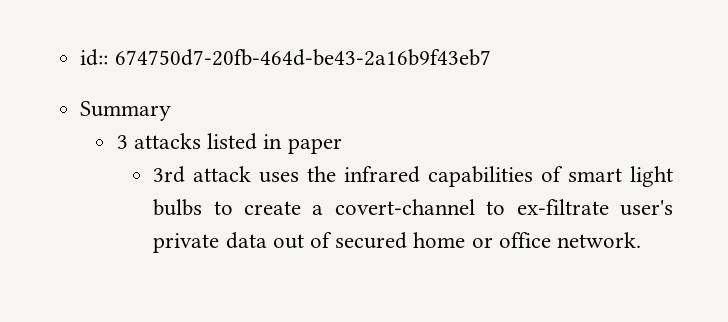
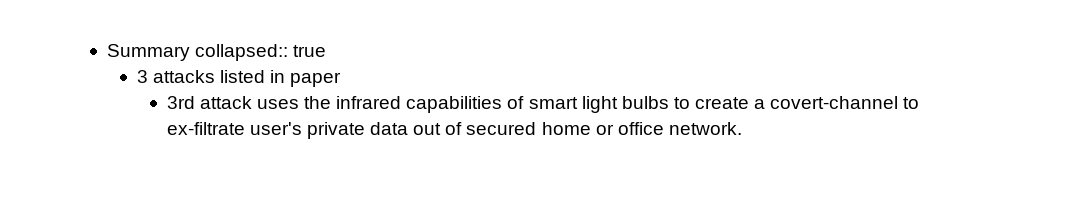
[80,49,491,66] id:: 674750d7-20fb-464d-be43-2a16b9f43eb7 // -> (106, 52) none
(172, 111) none -> [195,44,327,61] collapsed:: true

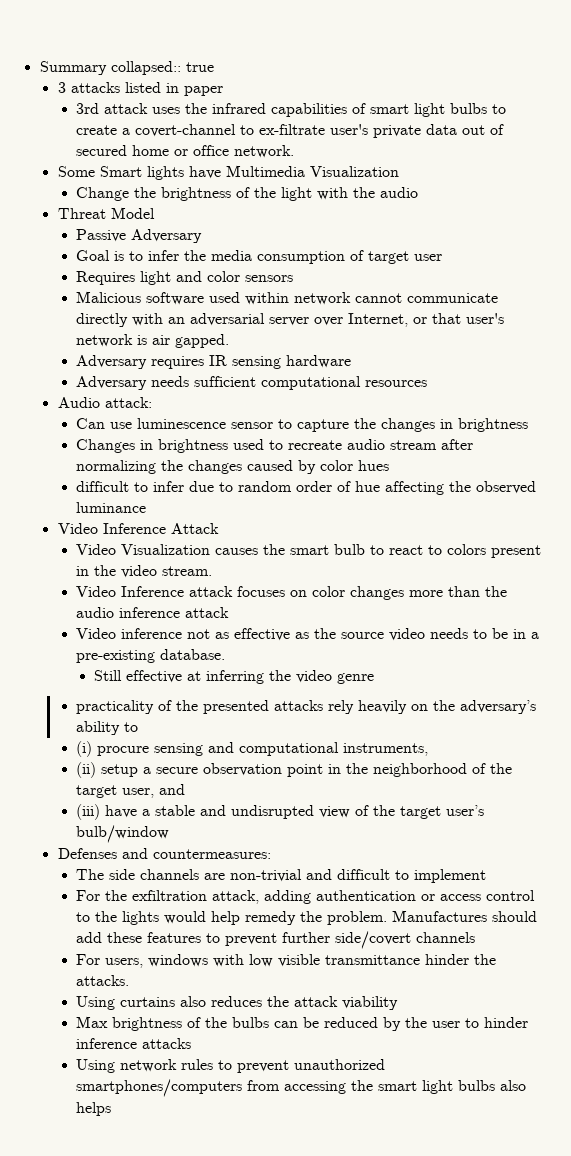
(742, 128) none -> [57,165,399,180] [76,187,419,201] [57,207,155,219] [76,229,203,243] [76,250,443,264] [76,271,294,285] [76,291,499,305] [76,313,505,327] [76,334,230,348] [76,355,352,369] [76,376,428,390] [57,397,152,408] [76,418,529,432] [76,439,474,453] [76,460,390,474] [76,481,537,495] [76,502,147,513] [57,523,219,534] [76,544,542,558] [76,565,213,578] [76,586,508,600] [76,607,230,618] [76,628,540,641] [76,649,226,663] [94,670,375,684] [76,700,537,714] [76,721,139,735] [76,741,429,757] [76,762,513,778] [76,784,186,798] [76,804,485,820] [76,825,170,843] [57,848,271,859] [76,869,487,883] [76,890,536,904] [76,910,538,925] [76,931,476,949] [76,954,497,968] [76,975,130,986] [76,996,399,1010] [76,1016,529,1031] [76,1038,192,1049] [76,1059,386,1073] [76,1079,527,1097] [76,1102,112,1116] // Some Smart lights have Multimedia Visualization // Change the brightness of the light with the audio // Threat Model // Passive Adversary // Goal is to infer the media consumption of target user // Requires light and color sensors // Malicious software used within network cannot communicate directly with an adversarial server over Internet, or that user's network is air gapped. // Adversary requires IR sensing hardware // Adversary needs sufficient computational resources // Audio attack: // Can use luminescence sensor to capture the changes in brightness // Changes in brightness used to recreate audio stream after normalizing the changes caused by color hues // difficult to infer due to random order of hue affecting the observed luminance // Video Inference Attack // Video Visualization causes the smart bulb to react to colors present in the video stream. // Video Inference attack focuses on color changes more than the audio inference attack // Video inference not as effective as the source video needs to be in a pre-existing database. // Still effective at inferring the video genre // practicality of the presented attacks rely heavily on the adversary’s ability to // (i) procure sensing and computational instruments, // (ii) setup a secure observation point in the neighborhood of the target user, and // (iii) have a stable and undisrupted view of the target user’s bulb/window // Defenses and countermeasures: // The side channels are non-trivial and difficult to implement // For the exfiltration attack, adding authentication or access control to the lights would help remedy the problem. Manufactures should add these features to prevent further side/covert channels // For users, windows with low visible transmittance hinder the attacks. // Using curtains also reduces the attack viability // Max brightness of the bulbs can be reduced by the user to hinder inference attacks // Using network rules to prevent unauthorized smartphones/computers from accessing the smart light bulbs also helps

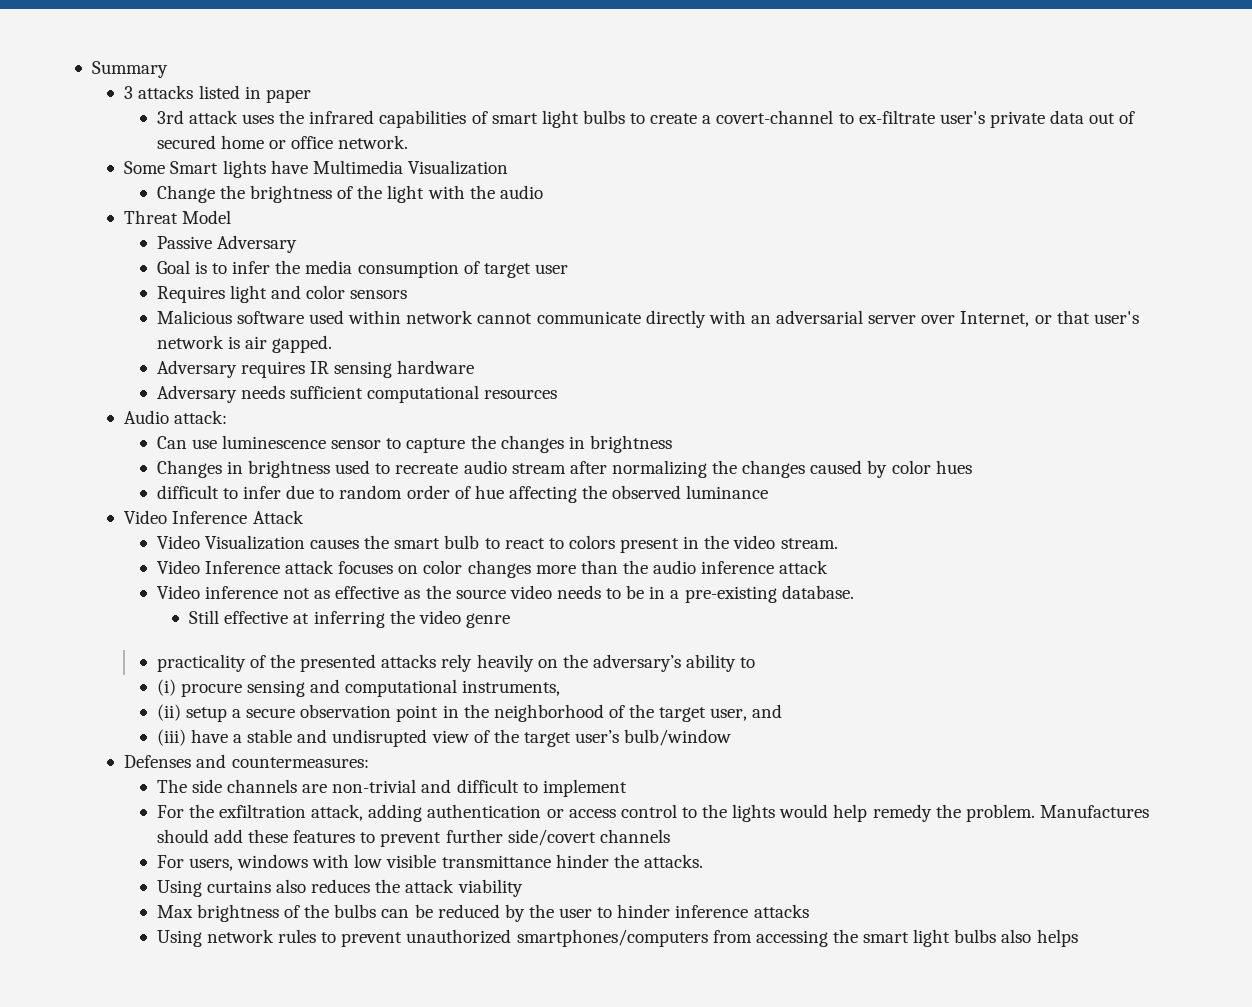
[110,61,214,75] collapsed:: true -> (168, 69) none

